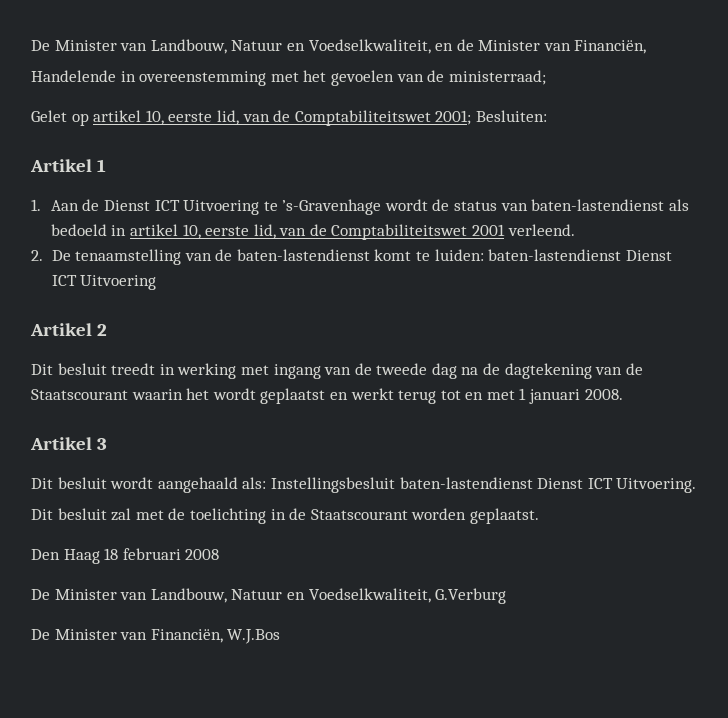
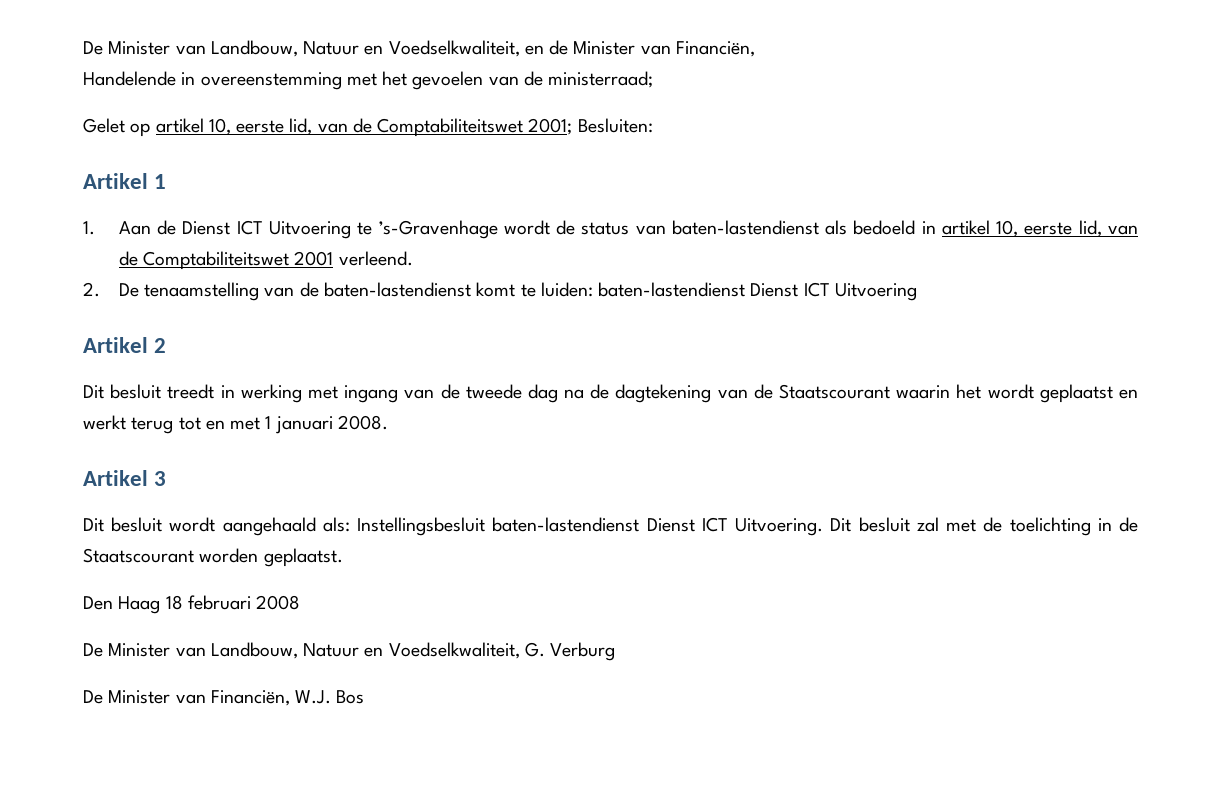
(697, 485) // -> (824, 527) none
[435,588,507,604] G.Verburg -> [524,642,616,661] G. Verburg
[227,629,281,644] W.J.Bos -> [295,690,365,704] W.J. Bos

